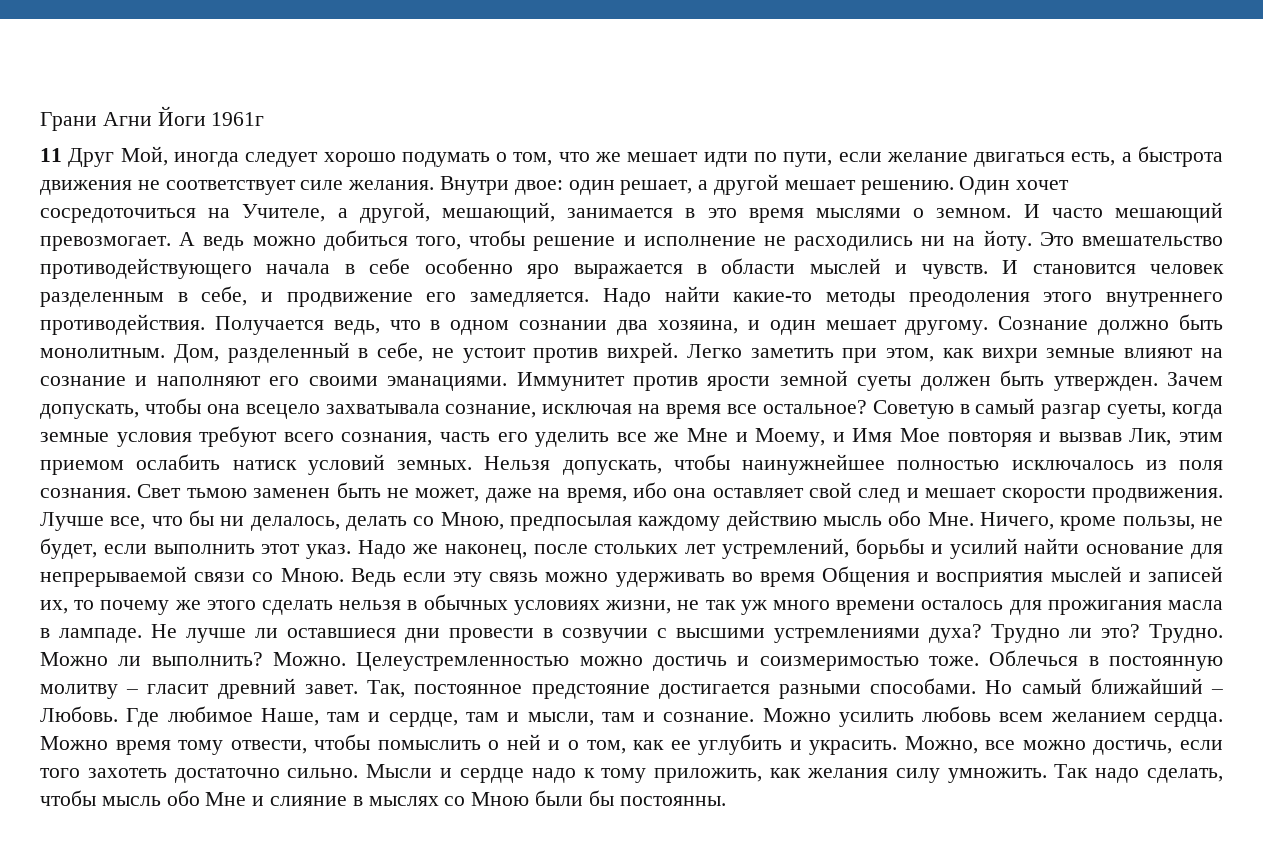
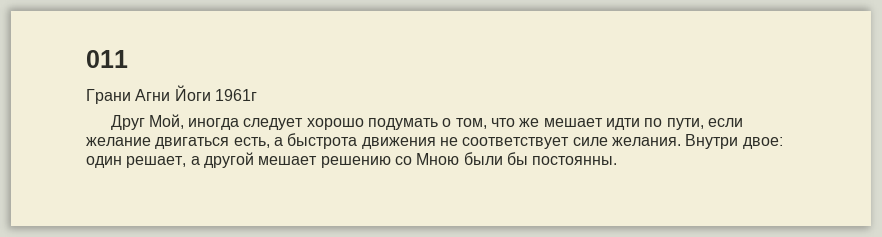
(40, 121) none -> [86,50,128,68] 011 //
[40,148,62,162] 11 -> (257, 95) none
[860,176,1070,195] [40,202,1224,223] [40,230,1223,251] [40,258,1225,279] [40,286,1223,307] [40,314,1223,335] [40,342,1223,363] [40,370,1224,391] [40,398,1223,419] [40,426,1223,447] [40,454,1223,475] [40,482,1224,503] [40,510,1223,531] [40,538,1223,559] [40,566,1223,587] [40,594,1223,615] [40,624,1223,643] [40,650,1223,671] [40,678,1223,699] [40,706,1224,727] [40,734,1223,755] [40,764,1224,783] [40,790,439,806] решению. Один хочет сосредоточиться на Учителе, а другой, мешающий, занимается в это время мыслями о земном. И часто мешающий превозмогает. А ведь можно добиться того, чтобы решение и исполнение не расходились ни на йоту. Это вмешательство противодействующего начала в себе особенно яро выражается в области мыслей и чувств. И становится человек разделенным в себе, и продвижение его замедляется. Надо найти какие-то методы преодоления этого внутреннего противодействия. Получается ведь, что в одном сознании два хозяина, и один мешает другому. Сознание должно быть монолитным. Дом, разделенный в себе, не устоит против вихрей. Легко заметить при этом, как вихри земные влияют на сознание и наполняют его своими эманациями. Иммунитет против ярости земной суеты должен быть утвержден. Зачем допускать, чтобы она всецело захватывала сознание, исключая на время все остальное? Советую в самый разгар суеты, когда земные условия требуют всего сознания, часть его уделить все же Мне и Моему, и Имя Мое повторяя и вызвав Лик, этим приемом ослабить натиск условий земных. Нельзя допускать, чтобы наинужнейшее полностью исключалось из поля сознания. Свет тьмою заменен быть не может, даже на время, ибо она оставляет свой след и мешает скорости продвижения. Лучше все, что бы ни делалось, делать со Мною, предпосылая каждому действию мысль обо Мне. Ничего, кроме пользы, не будет, если выполнить этот указ. Надо же наконец, после стольких лет устремлений, борьбы и усилий найти основание для непрерываемой связи со Мною. Ведь если эту связь можно удерживать во время Общения и восприятия мыслей и записей их, то почему же этого сделать нельзя в обычных условиях жизни, не так уж много времени осталось для прожигания масла в лампаде. Не лучше ли оставшиеся дни провести в созвучии с высшими устремлениями духа? Трудно ли это? Трудно. Можно ли выполнить? Можно. Целеустремленностью можно достичь и соизмеримостью тоже. Облечься в постоянную молитву – гласит древний завет. Так, постоянное предстояние достигается разными способами. Но самый ближайший – Любовь. Где любимое Наше, там и сердце, там и мысли, там и сознание. Можно усилить любовь всем желанием сердца. Можно время тому отвести, чтобы помыслить о ней и о том, как ее углубить и украсить. Можно, все можно достичь, если того захотеть достаточно сильно. Мысли и сердце надо к тому приложить, как желания силу умножить. Так надо сделать, чтобы мысль обо Мне и слияние в мыслях -> [320,156,391,168] решению

